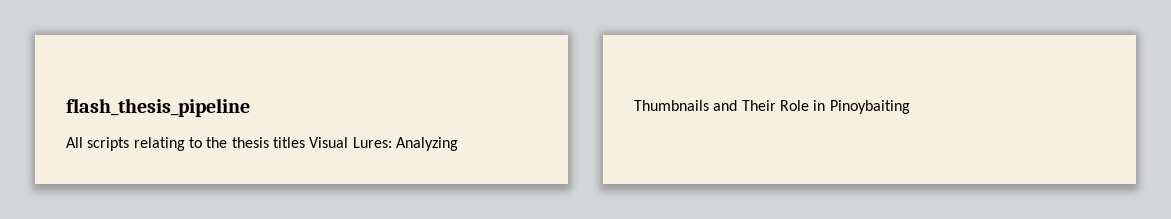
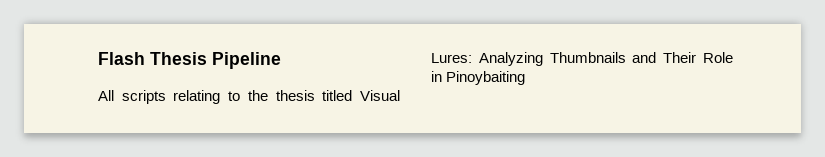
[66,98,250,117] flash_thesis_pipeline -> [98,52,281,69] Flash Thesis Pipeline
[272,137,305,148] titles -> [322,90,353,101] titled

